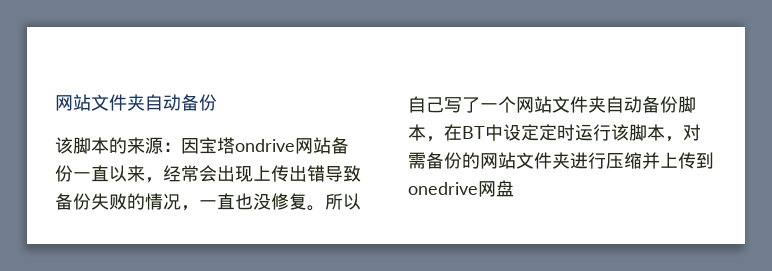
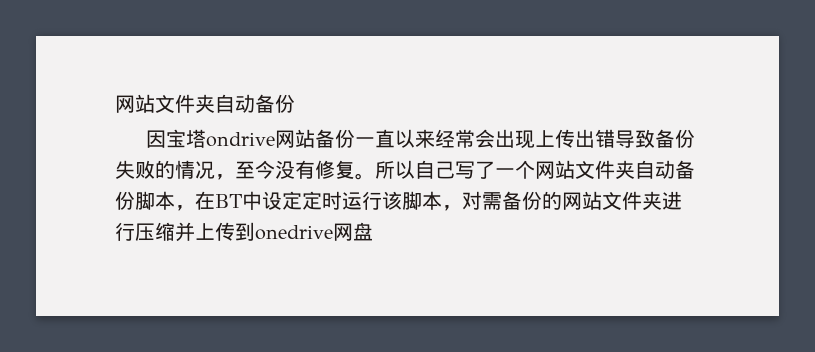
[55,137,181,154] 该脚本的来源： -> (295, 103) none
[145,177,163,183] ， -> (435, 138) none
[199,193,271,210] 一直也没 -> [235,160,315,179] 至今没有

